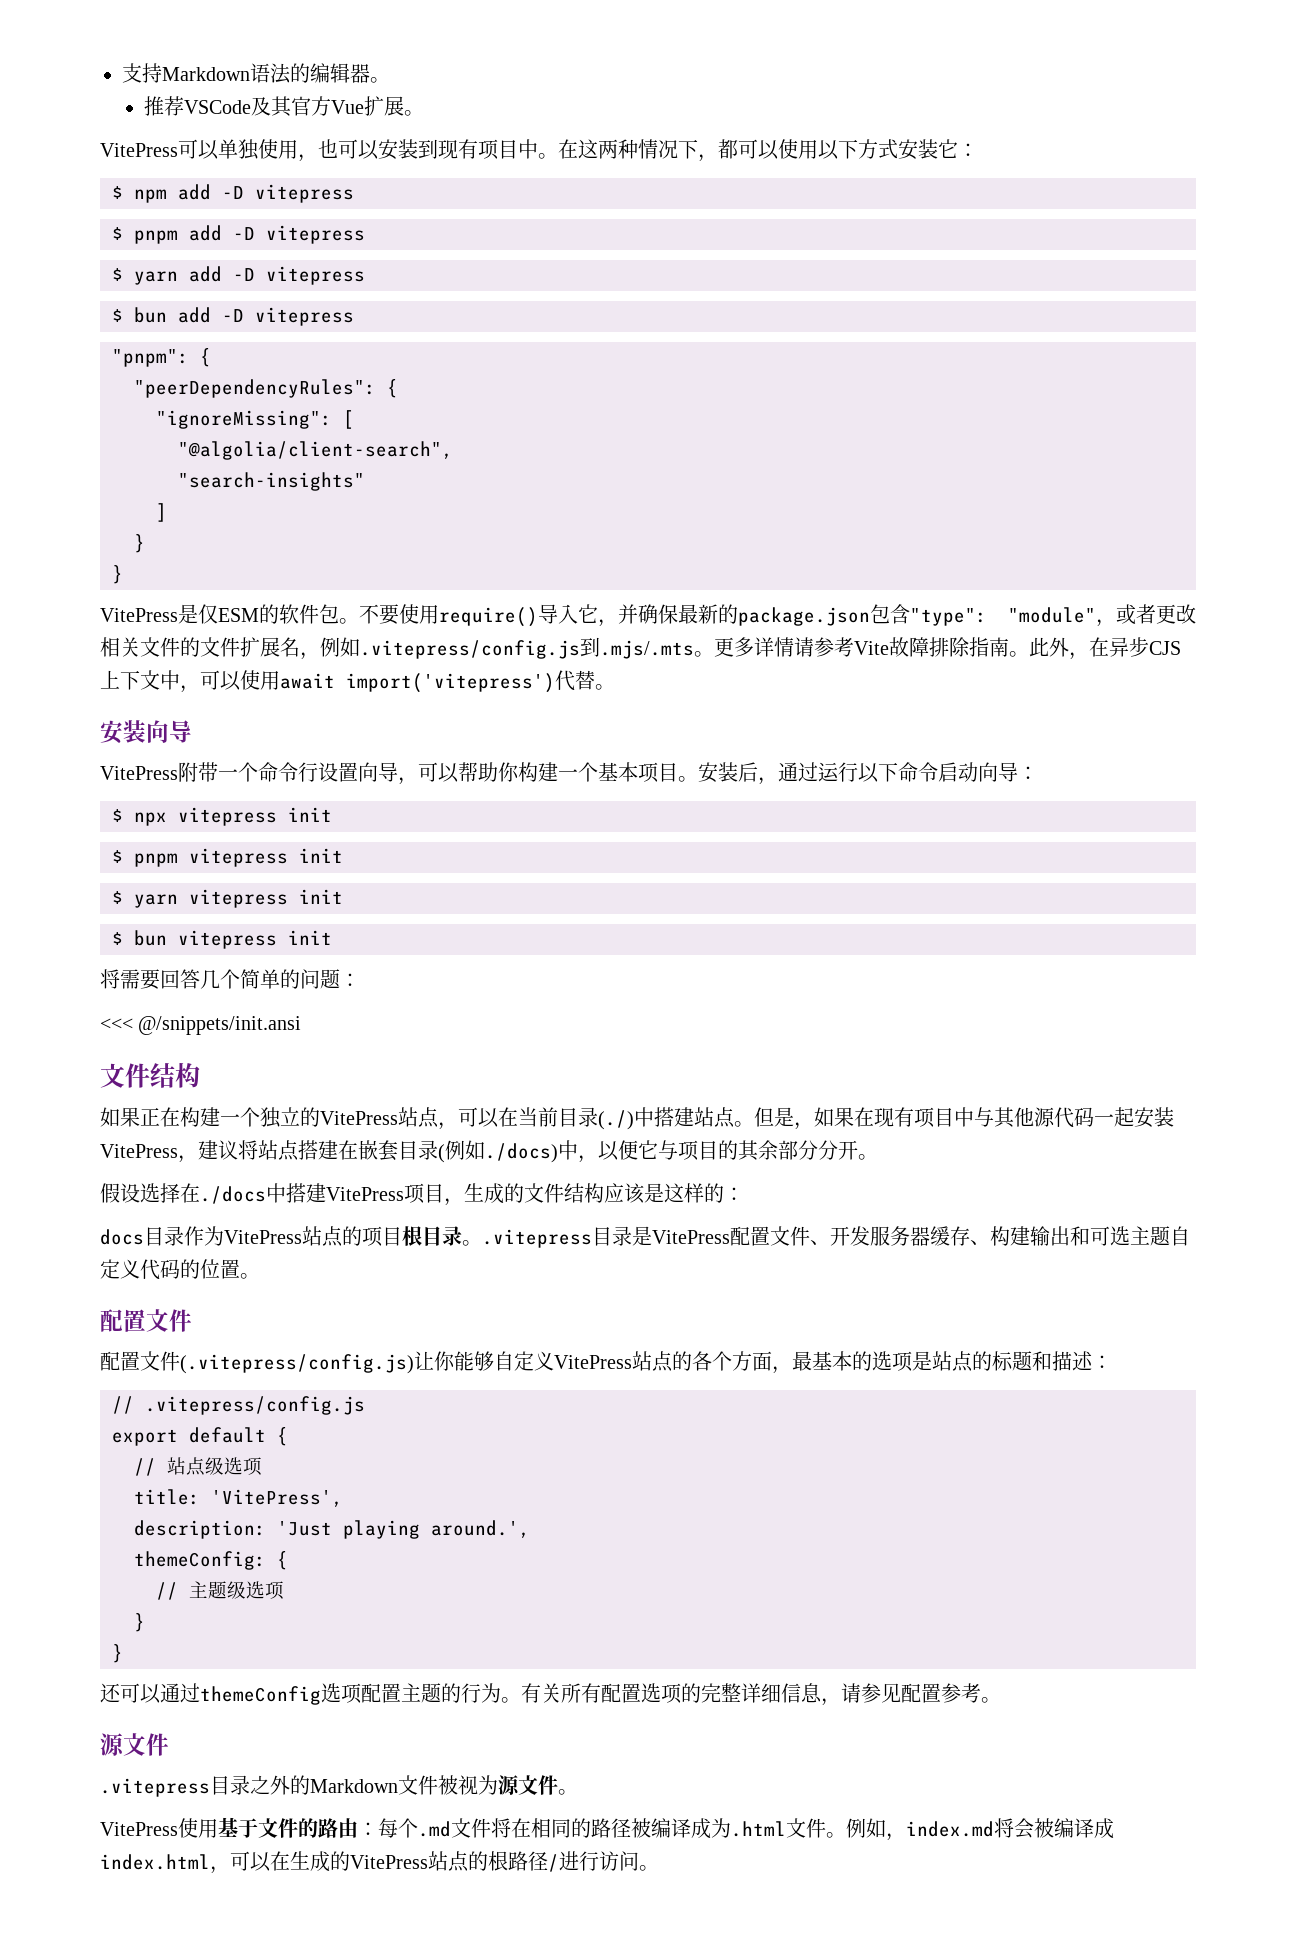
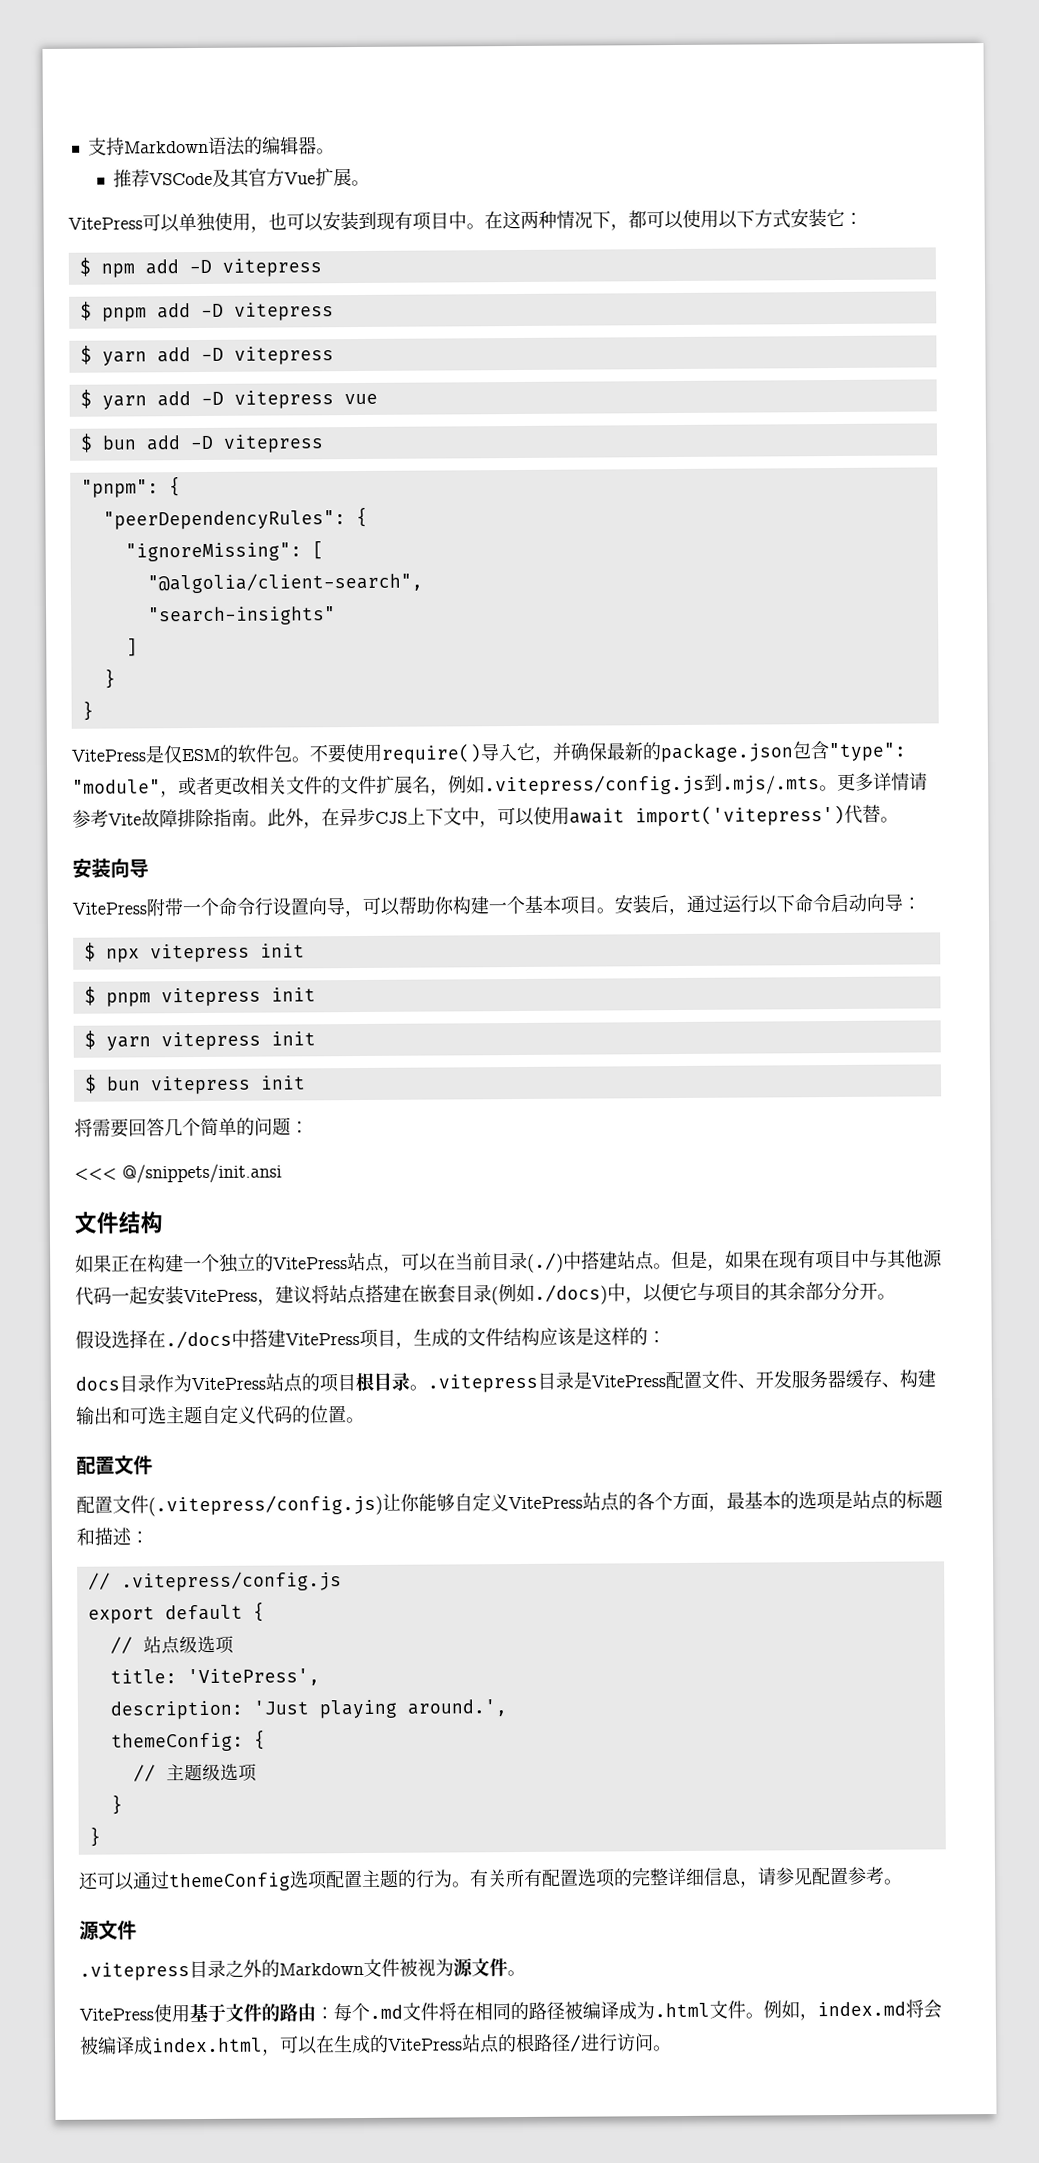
(365, 275) none -> [79,389,378,410] // $ yarn add -D vitepress vue

